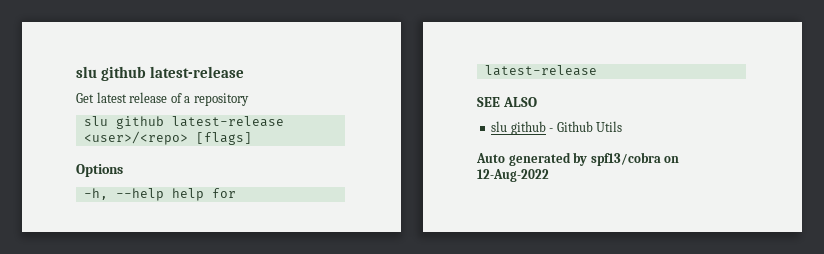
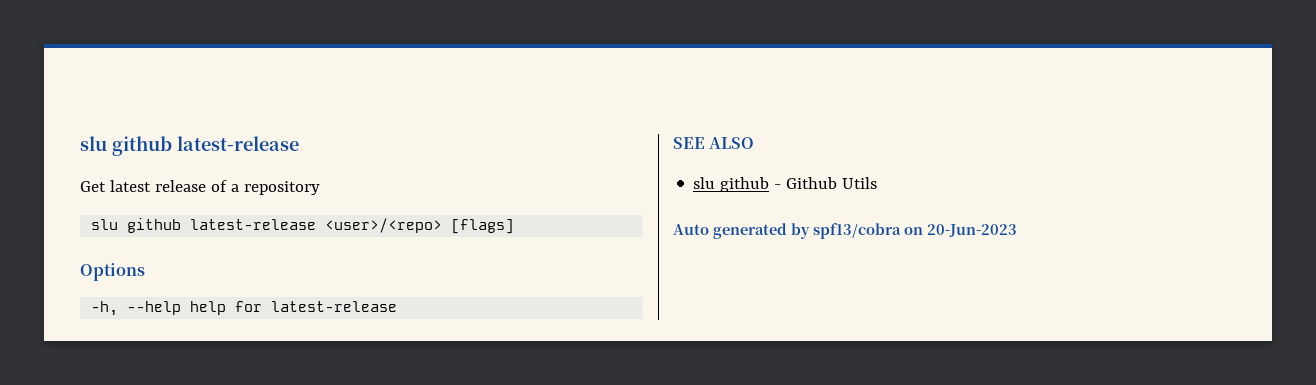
[477,169,549,182] 12-Aug-2022 -> [927,224,1017,237] 20-Jun-2023

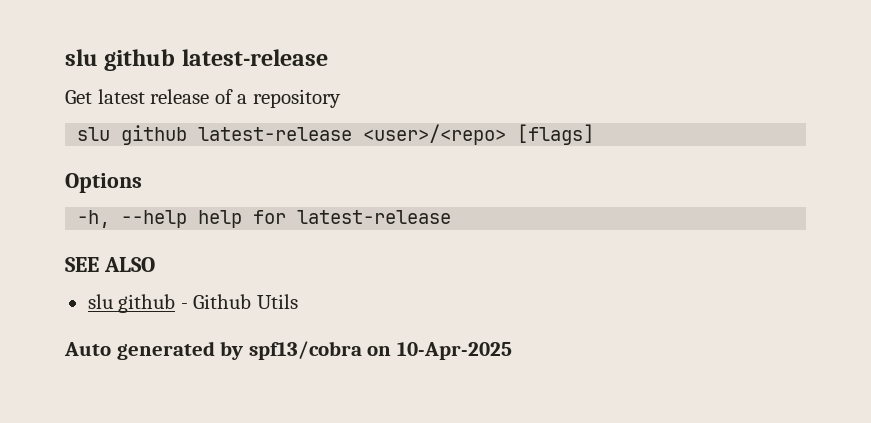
[927,224,1017,237] 20-Jun-2023 -> [396,342,512,360] 10-Apr-2025

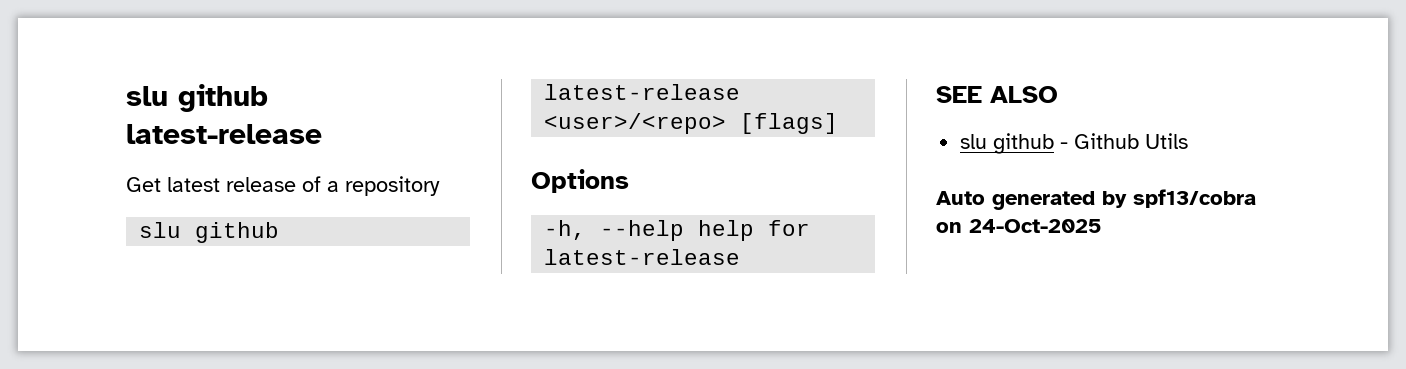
[396,342,512,360] 10-Apr-2025 -> [969,219,1101,233] 24-Oct-2025

